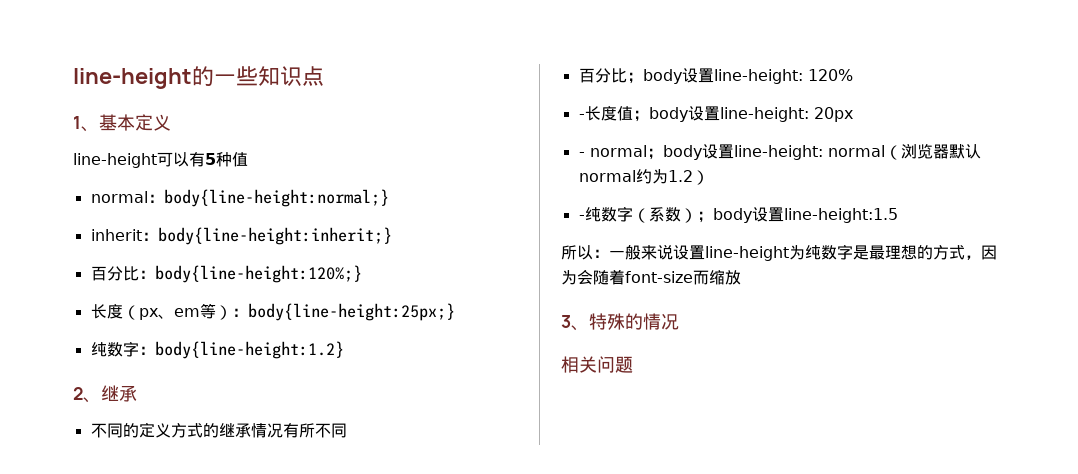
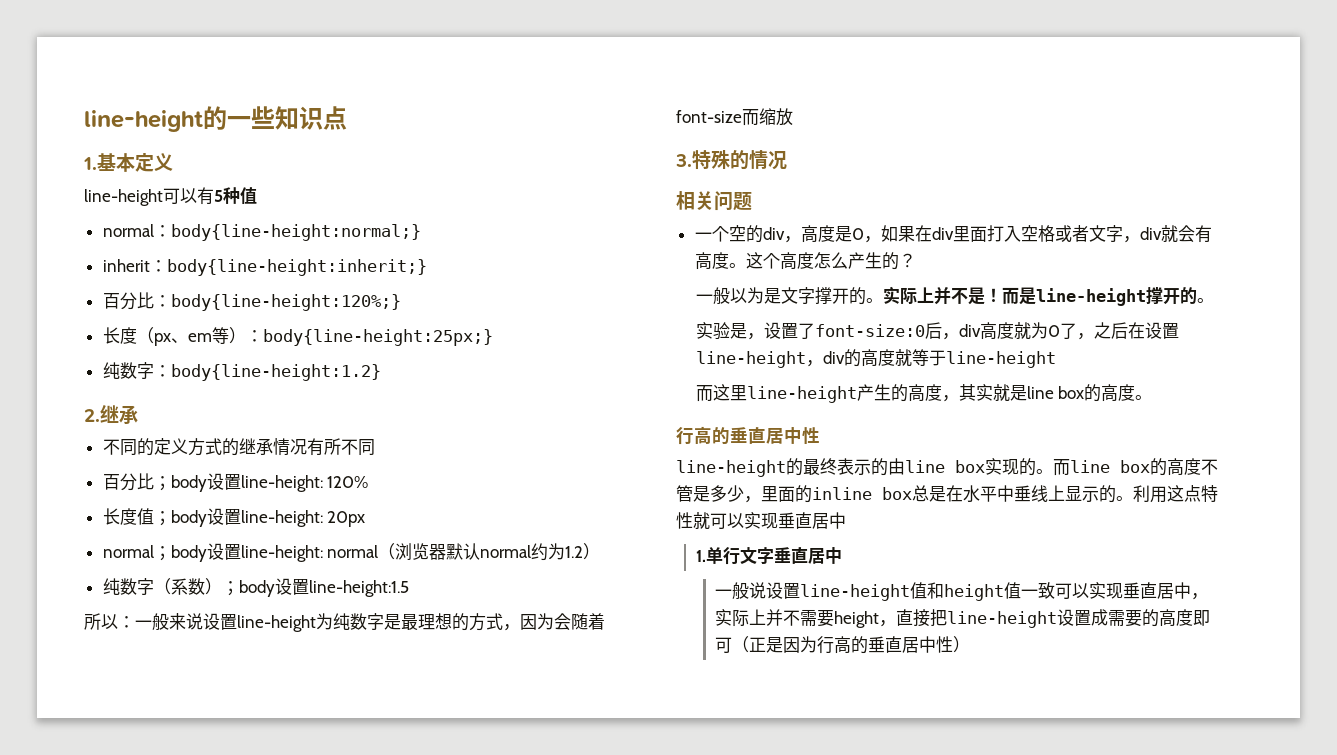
[73,116,99,132] 1、 -> [83,157,97,170] 1.
[73,387,101,403] 2、 -> [84,409,100,422] 2.
[578,114,585,119] - -> (369, 482) none
[578,152,585,157] - -> (366, 519) none
[578,215,585,220] - -> (601, 551) none
[561,315,589,331] 3、 -> [675,154,692,167] 3.
(633, 364) none -> [694,225,1212,243] [694,252,916,270] [695,286,1214,306] [695,322,1179,340] [695,349,1056,368] [695,384,1153,403] [676,426,820,445] [676,458,1218,477] [676,485,1218,503] [676,512,846,529] [695,547,842,565] [715,582,1209,601] [715,609,1211,628] [715,636,971,654] // 一个空的div，高度是0，如果在div里面打入空格或者文字，div就会有高度。这个高度怎么产生的？ // 一般以为是文字撑开的。实际上并不是！而是line-height撑开的。 // 实验是，设置了font-size:0后，div高度就为0了，之后在设置line-height，div的高度就等于line-height // 而这里line-height产生的高度，其实就是line box的高度。 // 行高的垂直居中性 // line-height的最终表示的由line box实现的。而line box的高度不管是多少，里面的inline box总是在水平中垂线上显示的。利用这点特性就可以实现垂直居中 // 1.单行文字垂直居中 // 一般说设置line-height值和height值一致可以实现垂直居中，实际上并不需要height，直接把line-height设置成需要的高度即可（正是因为行高的垂直居中性）

